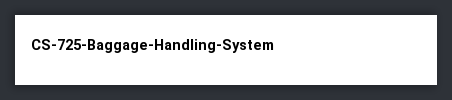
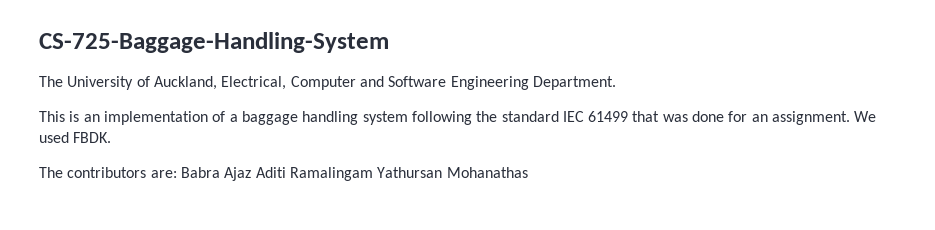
(274, 46) none -> [39,76,616,90] [39,111,877,125] [39,132,112,143] [39,167,528,181] // The University of Auckland, Electrical, Computer and Software Engineering Department. // This is an implementation of a baggage handling system following the standard IEC 61499 that was done for an assignment. We used FBDK. // The contributors are: Babra Ajaz Aditi Ramalingam Yathursan Mohanathas

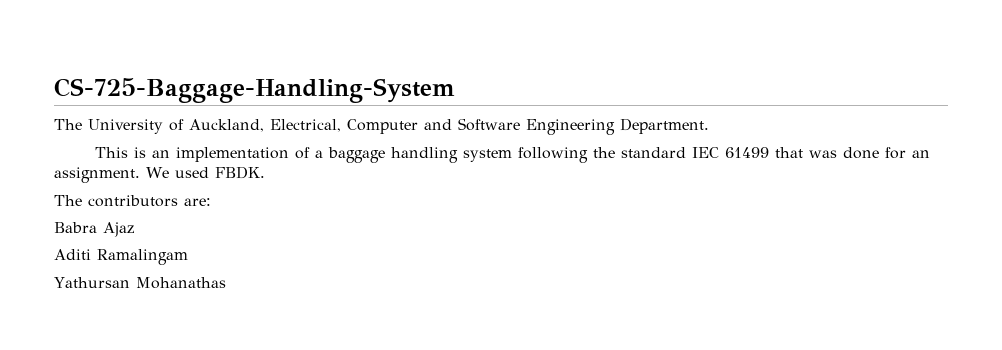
(177, 174) none -> (211, 202) //
(252, 174) none -> (134, 229) //
(373, 174) none -> (188, 257) //

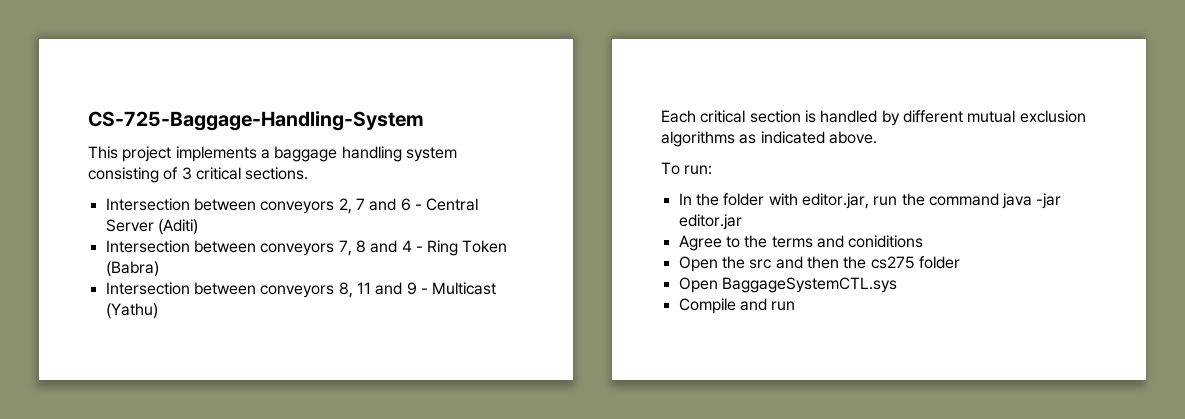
[54,118,709,135] [95,147,931,163] [54,166,265,183] [54,195,211,207] [54,222,134,237] [54,249,188,265] [54,277,226,289] The University of Auckland, Electrical, Computer and Software Engineering Department. // This is an implementation of a baggage handling system following the standard IEC 61499 that was done for an assignment. We used FBDK. // The contributors are: // Babra Ajaz // Aditi Ramalingam // Yathursan Mohanathas -> [88,146,457,162] [88,167,309,183] [105,198,479,214] [105,219,198,235] [105,240,508,256] [105,261,159,277] [105,282,497,298] [105,303,158,319] [661,110,1086,126] [661,131,877,147] [661,162,713,175] [678,193,1062,209] [678,214,742,230] [678,235,924,251] [678,256,960,272] [678,277,897,293] [678,298,796,314] This project implements a baggage handling system consisting of 3 critical sections. // Intersection between conveyors 2, 7 and 6 - Central Server (Aditi) // Intersection between conveyors 7, 8 and 4 - Ring Token (Babra) // Intersection between conveyors 8, 11 and 9 - Multicast (Yathu) // Each critical section is handled by different mutual exclusion algorithms as indicated above. // To run: // In the folder with editor.jar, run the command java -jar editor.jar // Agree to the terms and coniditions // Open the src and then the cs275 folder // Open BaggageSystemCTL.sys // Compile and run

